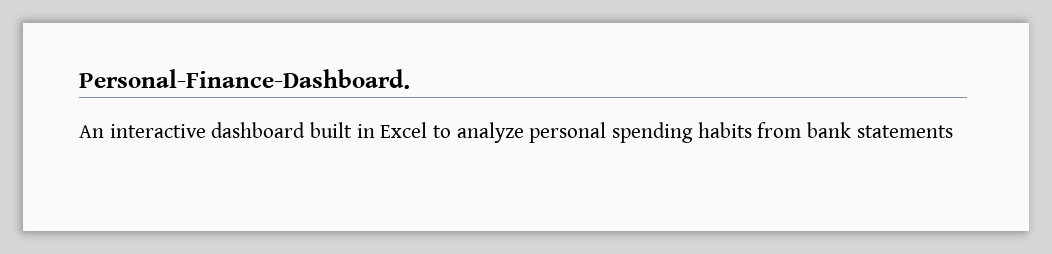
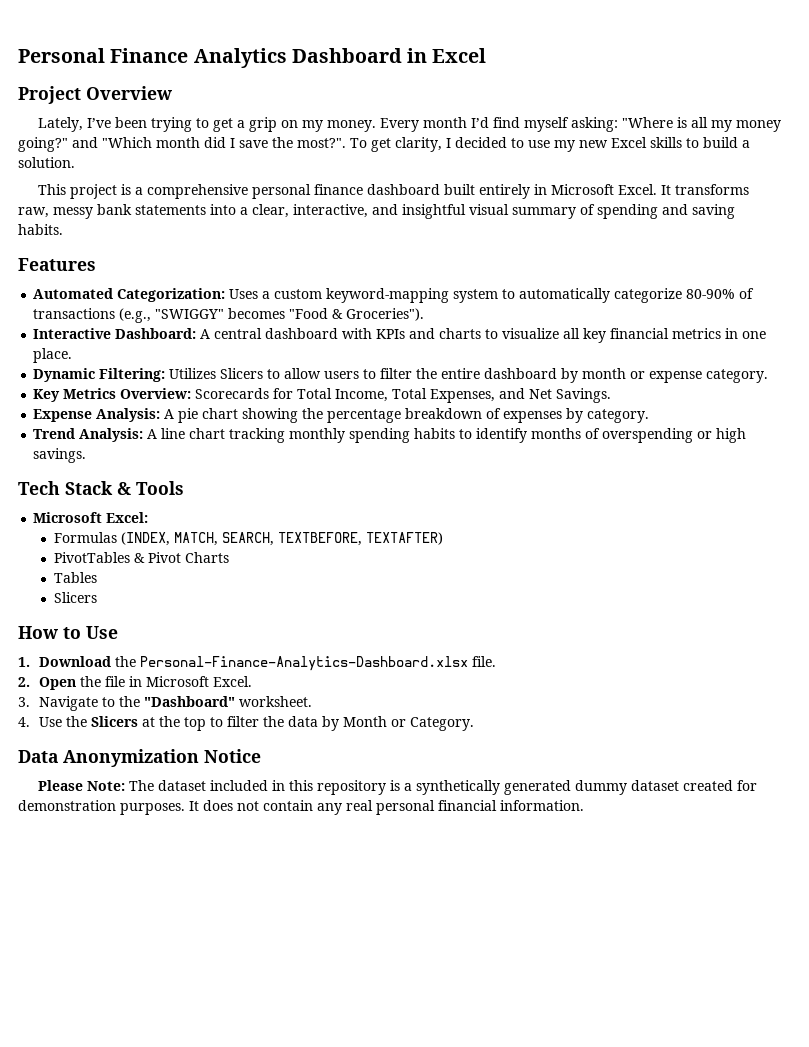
[79,69,410,89] [79,122,953,143] Personal-Finance-Dashboard. // An interactive dashboard built in Excel to analyze personal spending habits from bank statements -> [18,48,487,68] [18,86,172,104] [37,117,781,132] [18,137,750,152] [18,157,75,168] [37,184,749,199] [18,204,735,219] [18,224,63,235] [18,258,96,271] [33,288,755,303] [33,308,425,323] [33,328,767,343] [33,348,73,363] [33,368,769,383] [33,388,612,403] [33,408,650,423] [33,428,747,443] [33,448,87,463] [18,481,184,495] [33,512,149,523] [53,532,443,546] [53,552,229,563] [53,572,97,583] [53,592,97,603] [18,626,118,639] [18,656,496,671] [18,676,252,690] [18,696,312,711] [18,716,474,731] [18,749,261,767] [37,780,757,795] [18,800,584,815] Personal Finance Analytics Dashboard in Excel // Project Overview // Lately, I’ve been trying to get a grip on my money. Every month I’d find myself asking: "Where is all my money going?" and "Which month did I save the most?". To get clarity, I decided to use my new Excel skills to build a solution. // This project is a comprehensive personal finance dashboard built entirely in Microsoft Excel. It transforms raw, messy bank statements into a clear, interactive, and insightful visual summary of spending and saving habits. // Features // Automated Categorization: Uses a custom keyword-mapping system to automatically categorize 80-90% of transactions (e.g., "SWIGGY" becomes "Food & Groceries"). // Interactive Dashboard: A central dashboard with KPIs and charts to visualize all key financial metrics in one place. // Dynamic Filtering: Utilizes Slicers to allow users to filter the entire dashboard by month or expense category. // Key Metrics Overview: Scorecards for Total Income, Total Expenses, and Net Savings. // Expense Analysis: A pie chart showing the percentage breakdown of expenses by category. // Trend Analysis: A line chart tracking monthly spending habits to identify months of overspending or high savings. // Tech Stack & Tools // Microsoft Excel: // Formulas (INDEX, MATCH, SEARCH, TEXTBEFORE, TEXTAFTER) // PivotTables & Pivot Charts // Tables // Slicers // How to Use // 1. Download the Personal-Finance-Analytics-Dashboard.xlsx file. // 2. Open the file in Microsoft Excel. // 3. Navigate to the "Dashboard" worksheet. // 4. Use the Slicers at the top to filter the data by Month or Category. // Data Anonymization Notice // Please Note: The dataset included in this repository is a synthetically generated dummy dataset created for demonstration purposes. It does not contain any real personal financial information.

